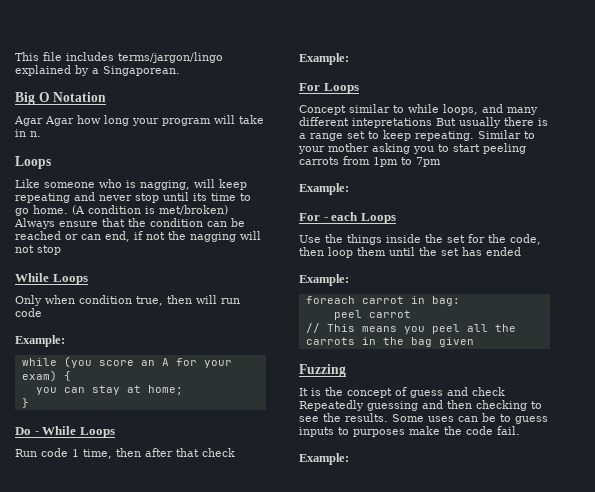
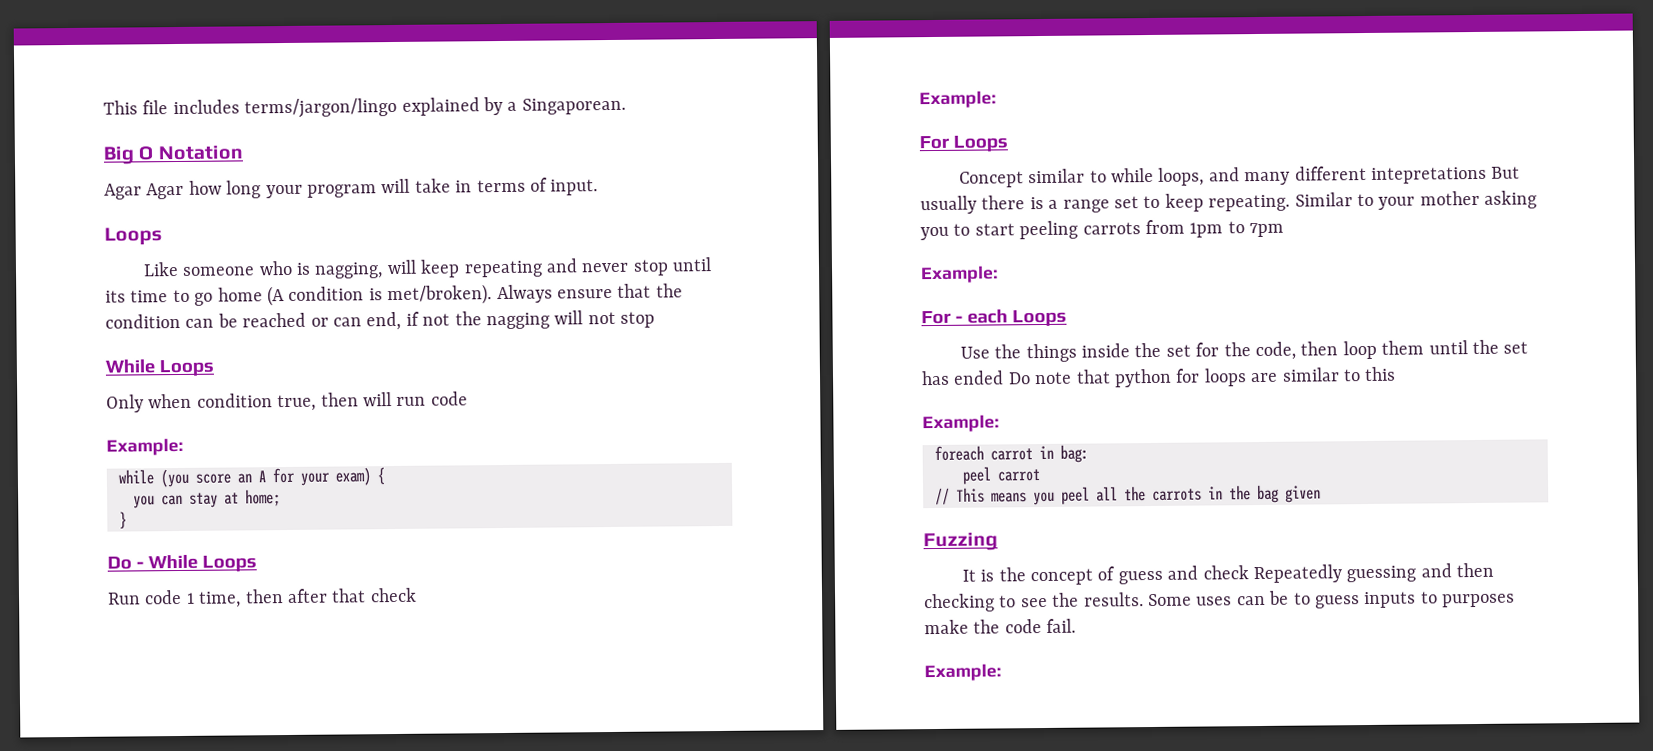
[30,131,41,137] n. -> [476,177,599,196] terms of input.
[33,205,68,214] home. -> [217,287,263,302] home
[159,205,228,215] met/broken) -> [387,284,493,306] met/broken).
(521, 251) none -> [1007,366,1397,388] Do note that python for loops are similar to this

